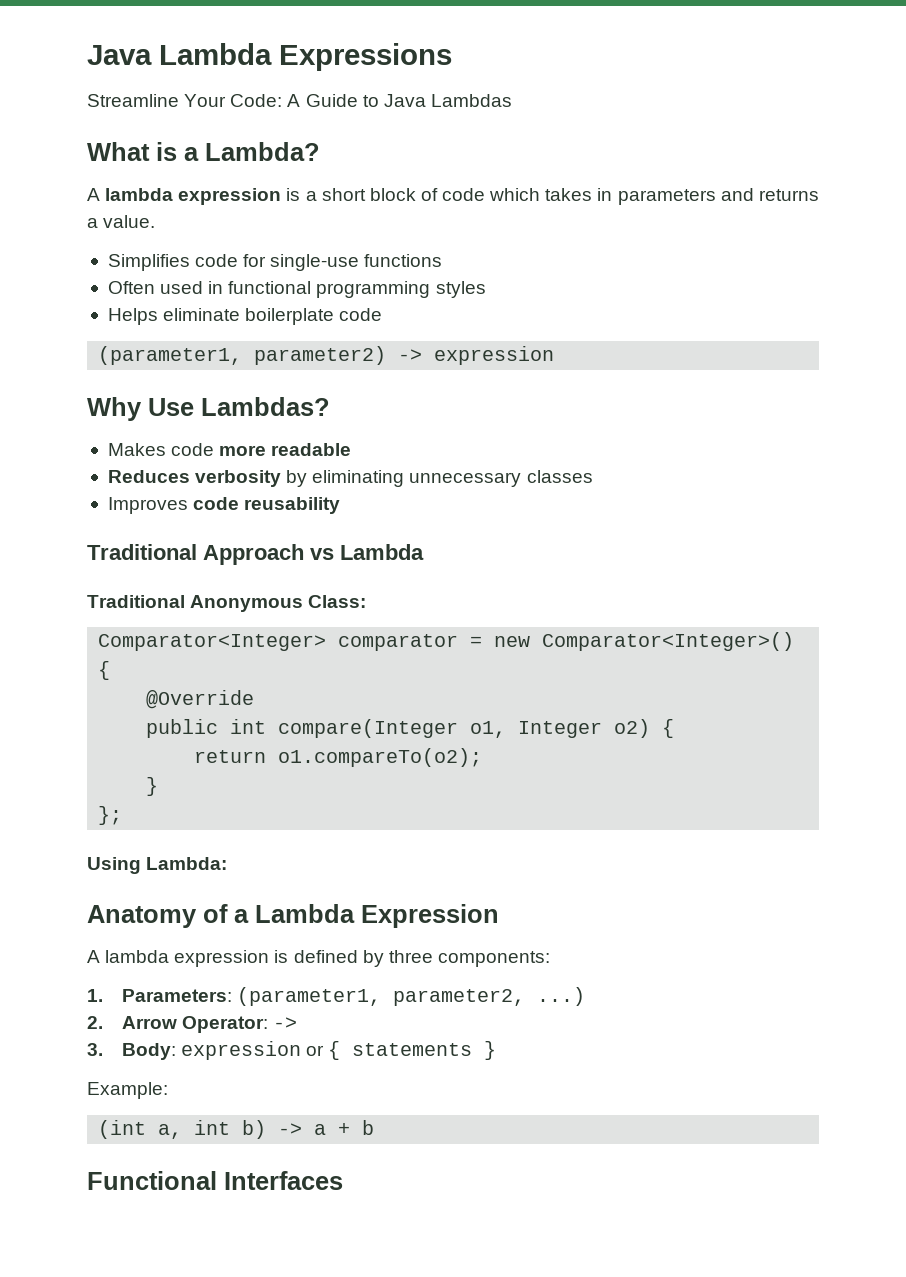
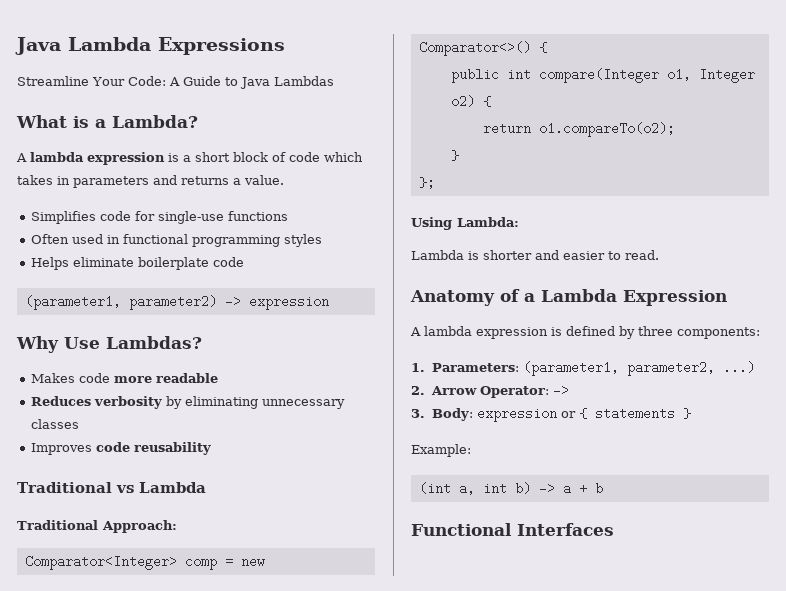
[203,544,304,565] Approach -> (112, 487) none
[190,595,367,612] Anonymous Class: -> [102,520,177,533] Approach:
[338,634,459,651] comparator -> [184,555,217,570] comp
[542,632,795,651] [98,661,111,680] [146,690,255,709] Comparator<Integer>() { // @Override -> [418,41,547,56] Comparator<>() {
(228, 863) none -> [411,250,659,260] // Lambda is shorter and easier to read.

